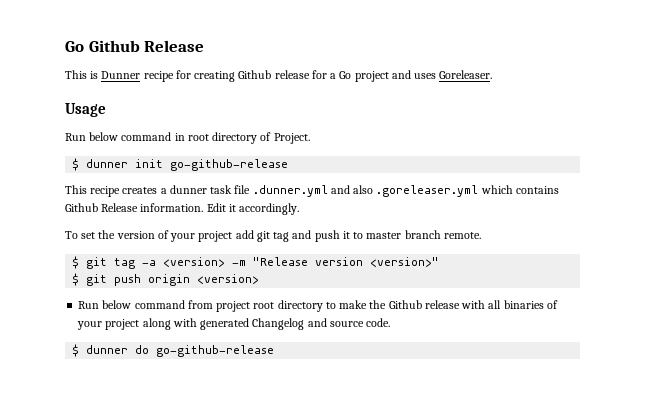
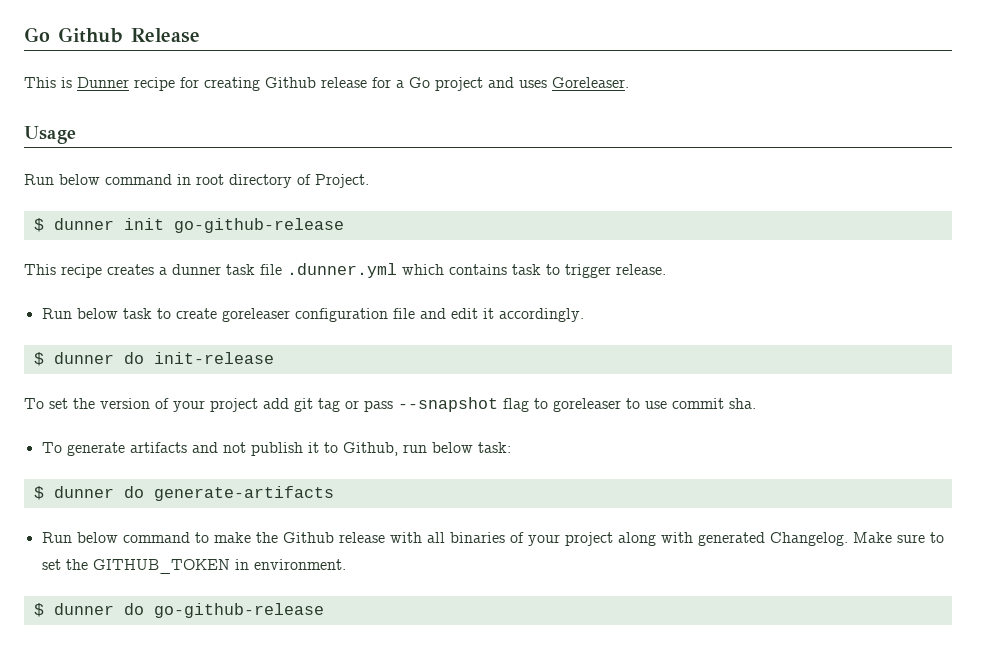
[330,185,559,197] [65,203,300,215] and also .goreleaser.yml which contains Github Release information. Edit it accordingly. -> [402,264,666,278] [41,308,584,322] [33,352,274,366] which contains task to trigger release. // Run below task to create goreleaser configuration file and edit it accordingly. // $ dunner do init-release
[292,230,481,242] [72,256,440,269] [72,273,260,286] [78,300,323,312] and push it to master branch remote. // $ git tag -a <version> -m "Release version <version>" // $ git push origin <version> // Run below command from project root directory -> [345,397,756,412] [41,442,511,456] [33,486,334,501] [41,532,190,543] or pass --snapshot flag to goreleaser to use commit sha. // To generate artifacts and not publish it to Github, run below task: // $ dunner do generate-artifacts // Run below command
[252,318,391,330] Changelog and source code. -> [769,532,944,546] [41,559,346,574] Changelog. Make sure to set the GITHUB_TOKEN in environment.

